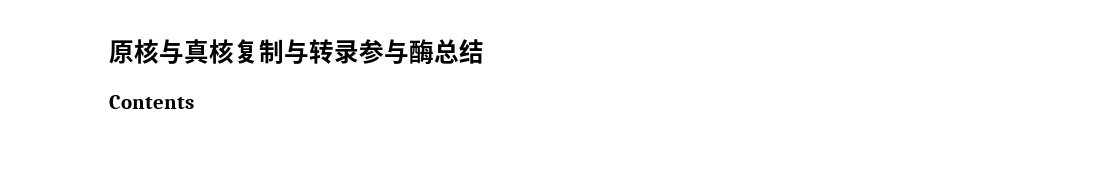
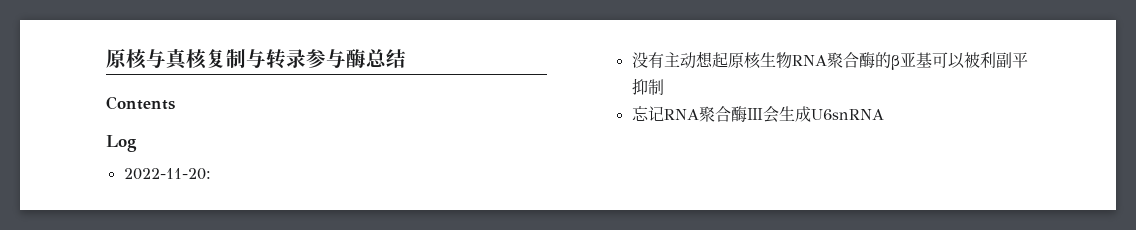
(194, 102) none -> [106,135,137,152] [123,168,211,180] [631,51,1028,70] [631,78,664,95] [631,106,884,123] // Log // 2022-11-20: // 没有主动想起原核生物RNA聚合酶的β亚基可以被利副平抑制 // 忘记RNA聚合酶Ⅲ会生成U6snRNA

